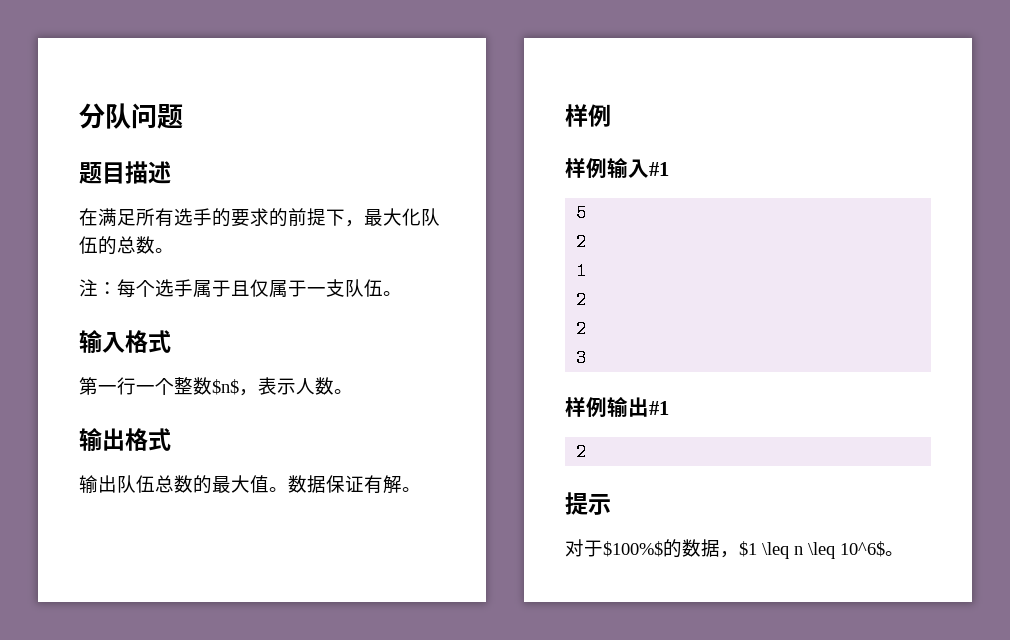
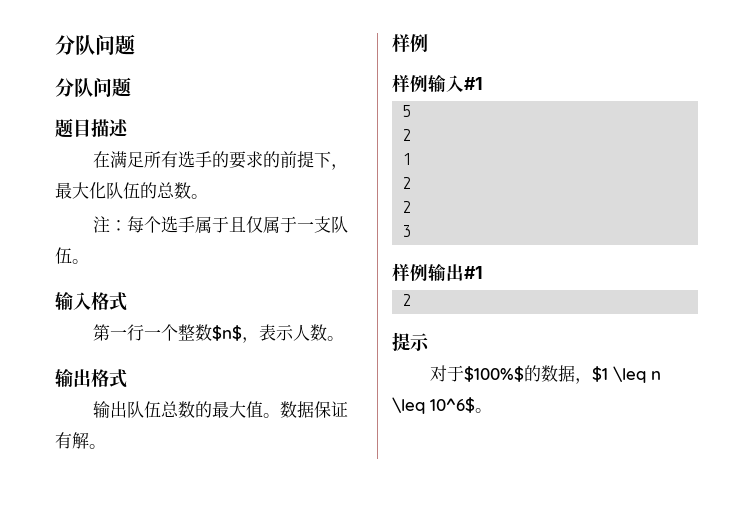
[79,103,183,129] 分队问题 -> [55,34,135,55] [55,77,131,97] 分队问题 // 分队问题

